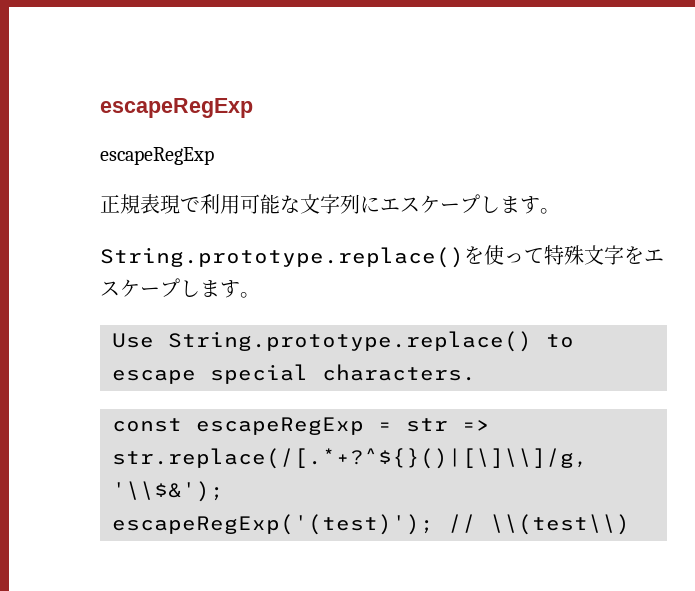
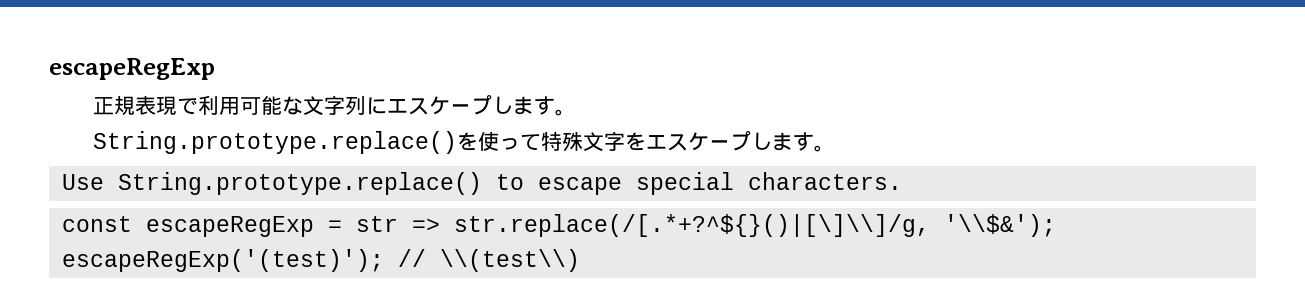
[100,98,253,118] [100,147,214,165] escapeRegExp // escapeRegExp -> [49,58,215,80] escapeRegExp

